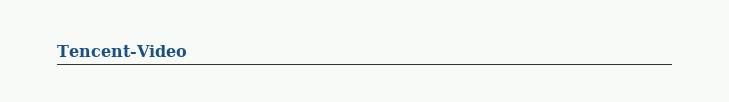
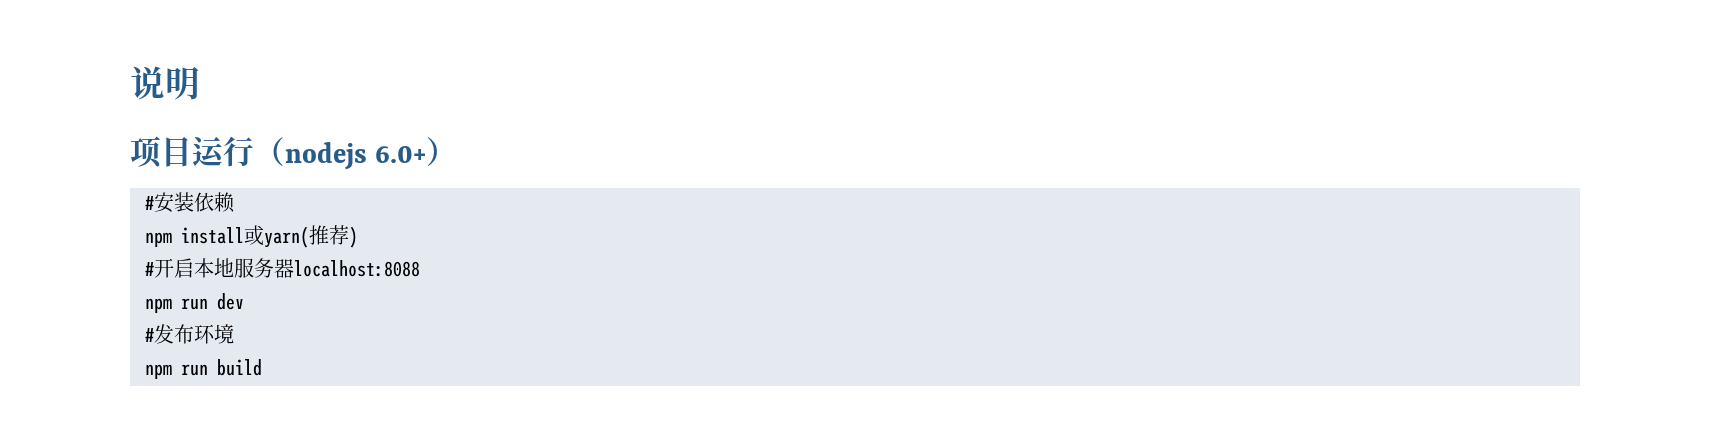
[57,45,187,57] Tencent-Video -> [130,66,200,100] [130,136,458,170] [144,192,235,213] [144,225,358,248] [144,258,420,278] [144,293,244,313] [144,324,234,344] [144,359,262,379] 说明 // 项目运行（nodejs 6.0+） // #安装依赖 // npm install或yarn(推荐) // #开启本地服务器localhost:8088 // npm run dev // #发布环境 // npm run build

